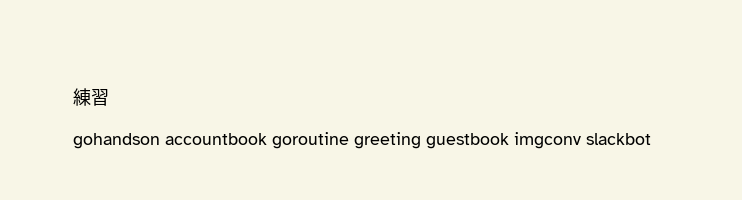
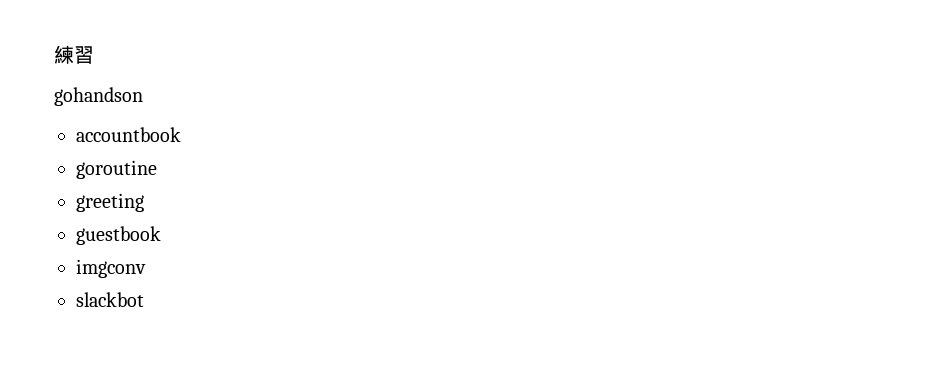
(160, 141) none -> (143, 96) //
(267, 139) none -> (181, 134) //
(349, 140) none -> (157, 169) //
(421, 140) none -> (144, 202) //
(509, 141) none -> (161, 235) //
(581, 140) none -> (146, 268) //

